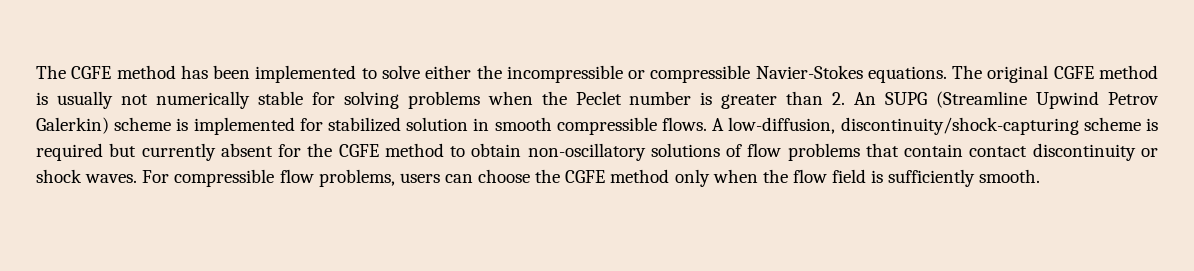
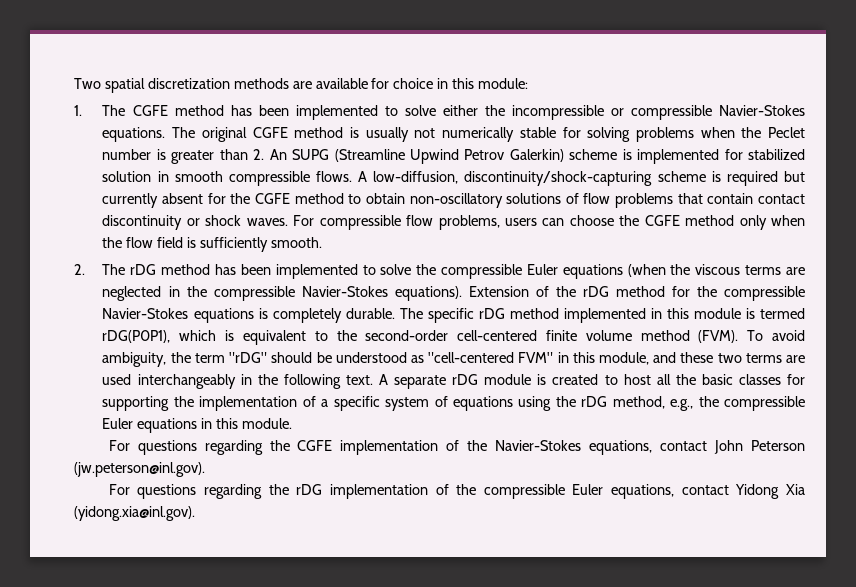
(36, 72) none -> [74,78,529,93] [74,105,82,116] Two spatial discretization methods are available for choice in this module: // 1.
(1041, 176) none -> [74,264,806,279] [102,286,806,301] [102,308,806,323] [102,330,805,345] [102,352,806,367] [102,374,806,389] [102,396,805,411] [102,418,293,433] [108,440,805,455] [74,462,205,477] [108,484,805,499] [74,506,195,521] // 2. The rDG method has been implemented to solve the compressible Euler equations (when the viscous terms are neglected in the compressible Navier-Stokes equations). Extension of the rDG method for the compressible Navier-Stokes equations is completely durable. The specific rDG method implemented in this module is termed rDG(P0P1), which is equivalent to the second-order cell-centered finite volume method (FVM). To avoid ambiguity, the term "rDG" should be understood as "cell-centered FVM" in this module, and these two terms are used interchangeably in the following text. A separate rDG module is created to host all the basic classes for supporting the implementation of a specific system of equations using the rDG method, e.g., the compressible Euler equations in this module. // For questions regarding the CGFE implementation of the Navier-Stokes equations, contact John Peterson (jw.peterson@inl.gov). // For questions regarding the rDG implementation of the compressible Euler equations, contact Yidong Xia (yidong.xia@inl.gov).

